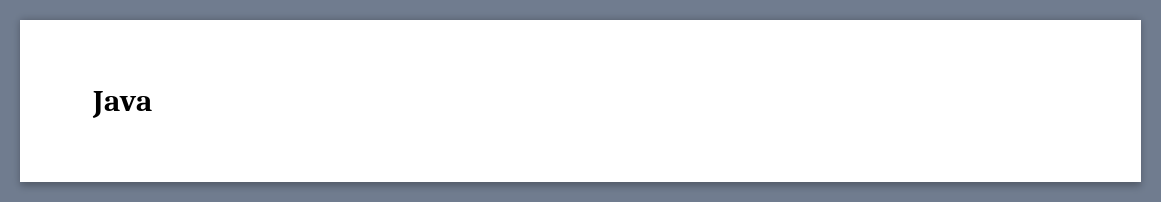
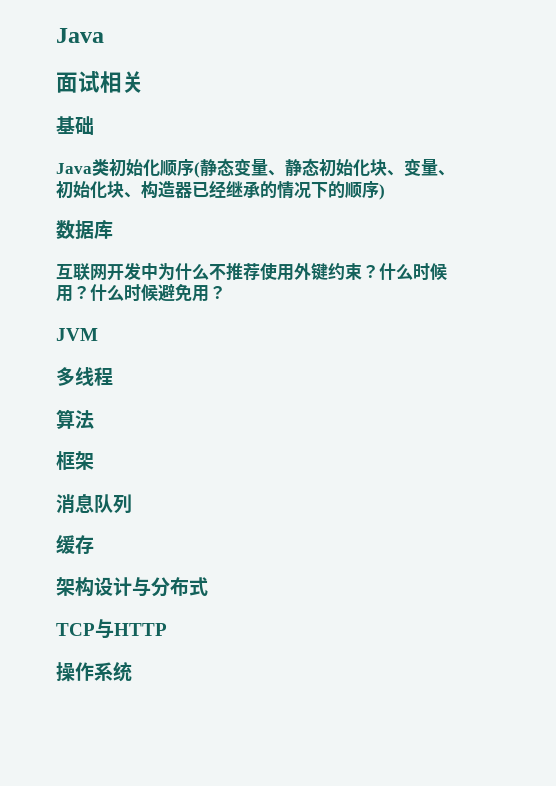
[92,91,152,118] Java -> [56,28,104,43] [56,71,144,93] [56,116,94,135] [56,158,455,178] [56,180,385,200] [56,220,113,239] [56,262,447,281] [56,284,226,302] [56,328,98,341] [56,367,113,386] [56,409,94,429] [56,451,94,470] [56,493,132,514] [56,535,94,554] [56,577,208,597] [56,619,167,639] [56,661,132,682] Java // 面试相关 // 基础 // Java类初始化顺序(静态变量、静态初始化块、变量、初始化块、构造器已经继承的情况下的顺序) // 数据库 // 互联网开发中为什么不推荐使用外键约束？什么时候用？什么时候避免用？ // JVM // 多线程 // 算法 // 框架 // 消息队列 // 缓存 // 架构设计与分布式 // TCP与HTTP // 操作系统

